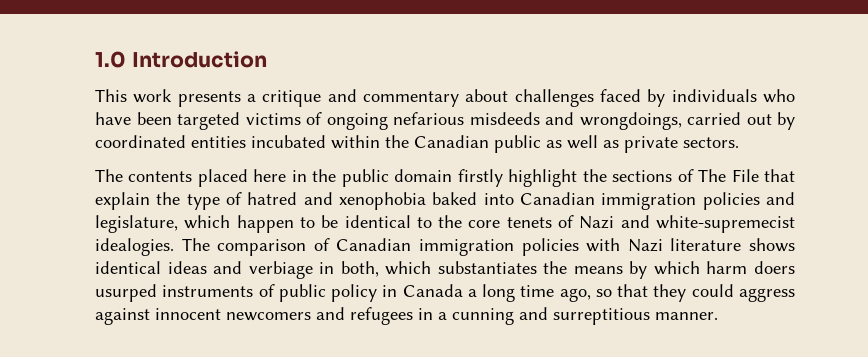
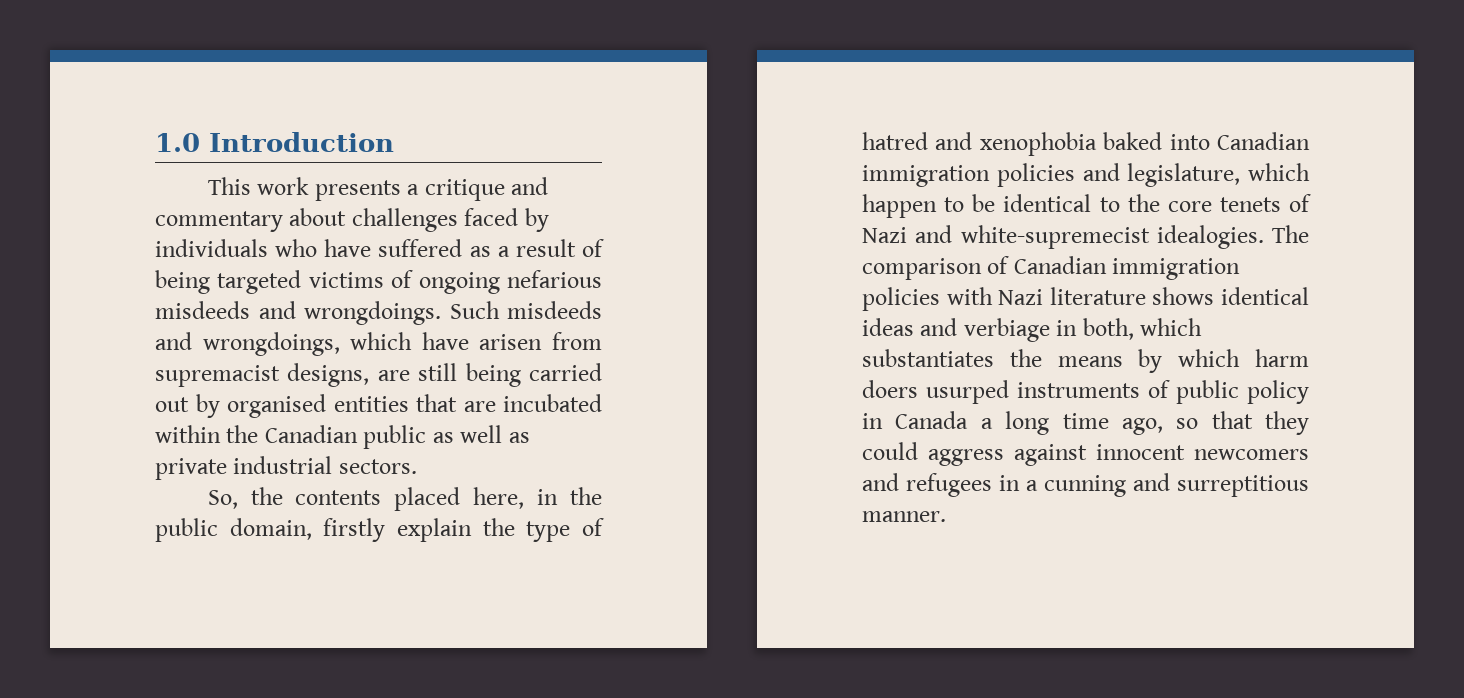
[136,112,172,125] been -> [378,239,605,257] [155,270,210,294] suffered as a result of being
[579,112,795,130] [95,135,246,148] wrongdoings, carried out by coordinated entities -> [304,301,602,325] [155,332,603,356] [155,363,602,387] [155,394,496,418] wrongdoings. Such misdeeds and wrongdoings, which have arisen from supremacist designs, are still being carried out by organised entities that are
(678, 144) none -> [233,456,333,474] industrial
[95,169,123,182] The -> [207,487,283,509] So, the
[253,169,287,182] here -> [473,487,525,509] here,
[394,169,795,187] domain firstly highlight the sections of The File that -> [229,518,386,542] domain, firstly

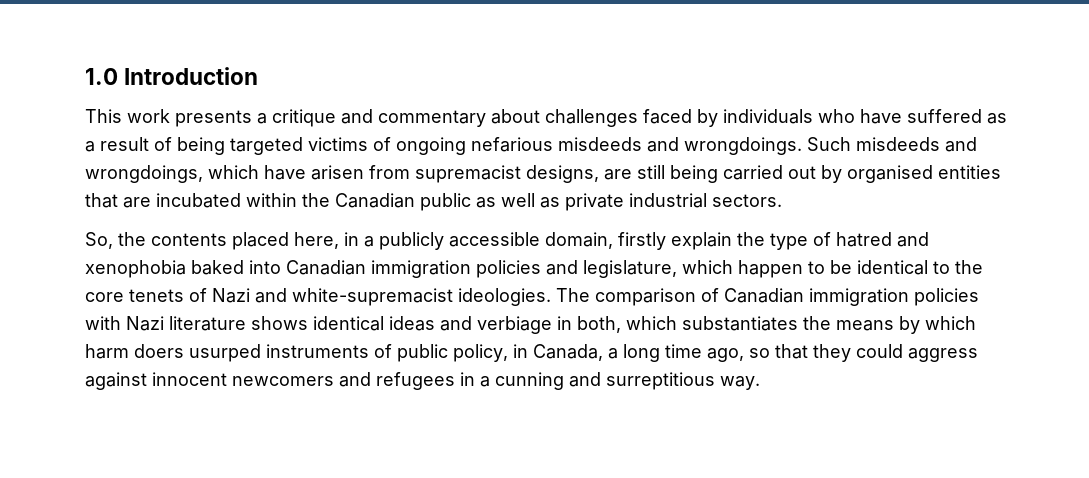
[570,487,602,505] [155,518,218,542] the public -> [364,232,540,250] a publicly accessible
[960,225,1264,249] white-supremecist idealogies. -> [292,288,551,306] white-supremacist ideologies.
[1247,380,1309,404] [862,411,969,429] policy in Canada -> [453,344,603,362] policy, in Canada,
[862,511,946,522] manner. -> [720,376,760,390] way.

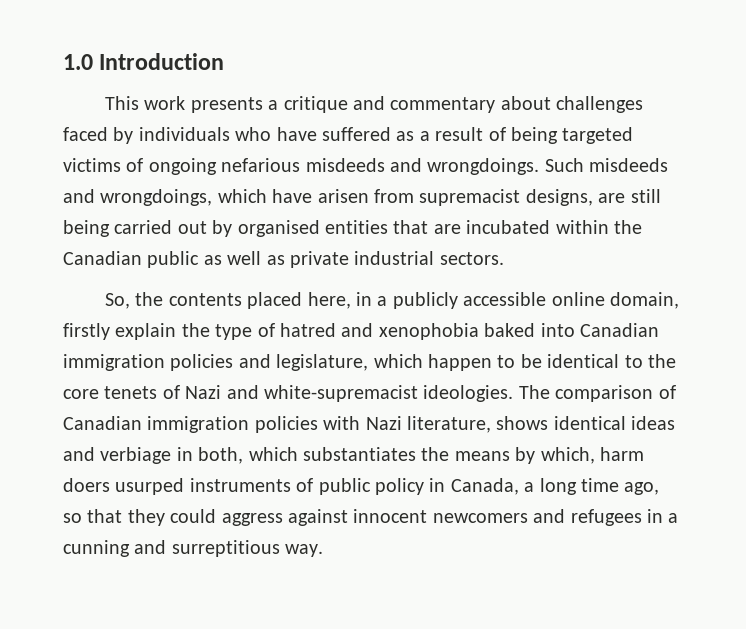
(540, 239) none -> [551,292,605,306] online
[169,316,246,331] literature -> [406,416,491,433] literature,
[925,316,976,330] which -> [540,447,595,464] which,
[453,344,508,362] policy, -> [375,478,424,495] policy

